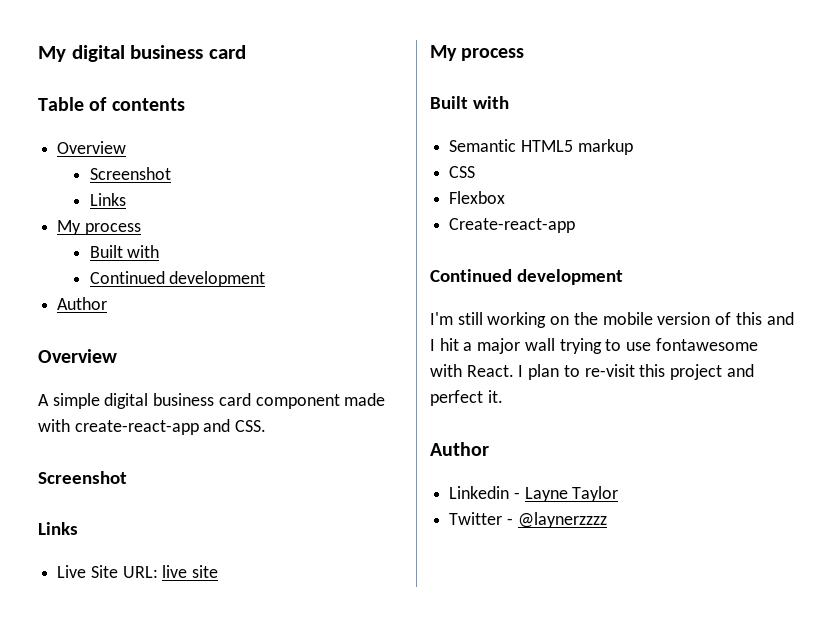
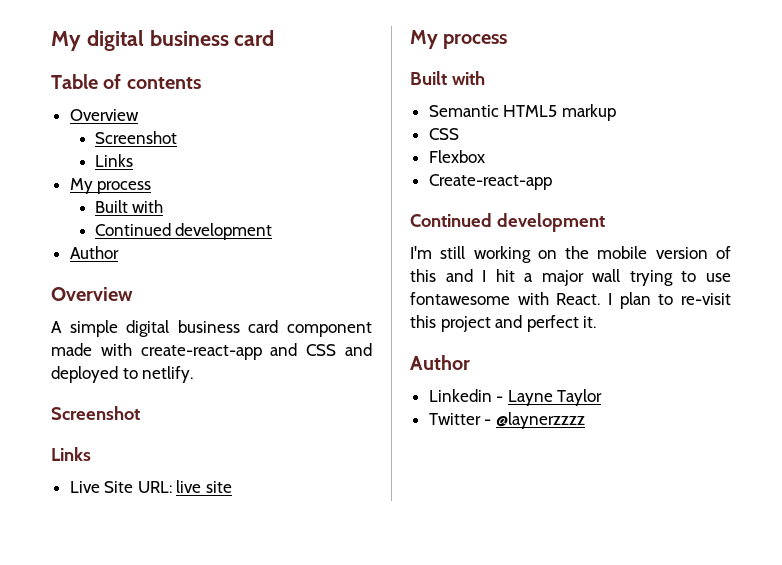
[235,420,267,432] CSS. -> [306,343,373,356] [51,366,194,383] CSS and deployed to netlify.

